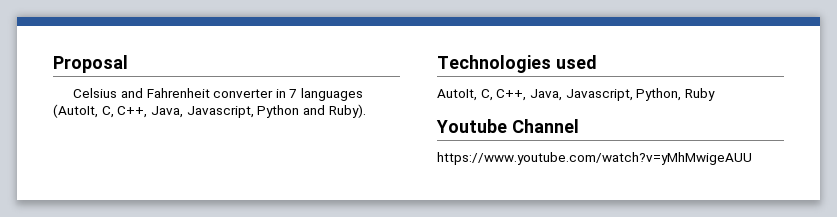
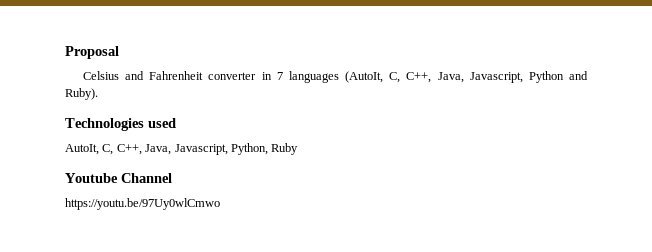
[437,152,752,165] https://www.youtube.com/watch?v=yMhMwigeAUU -> [65,198,220,210] https://youtu.be/97Uy0wlCmwo

